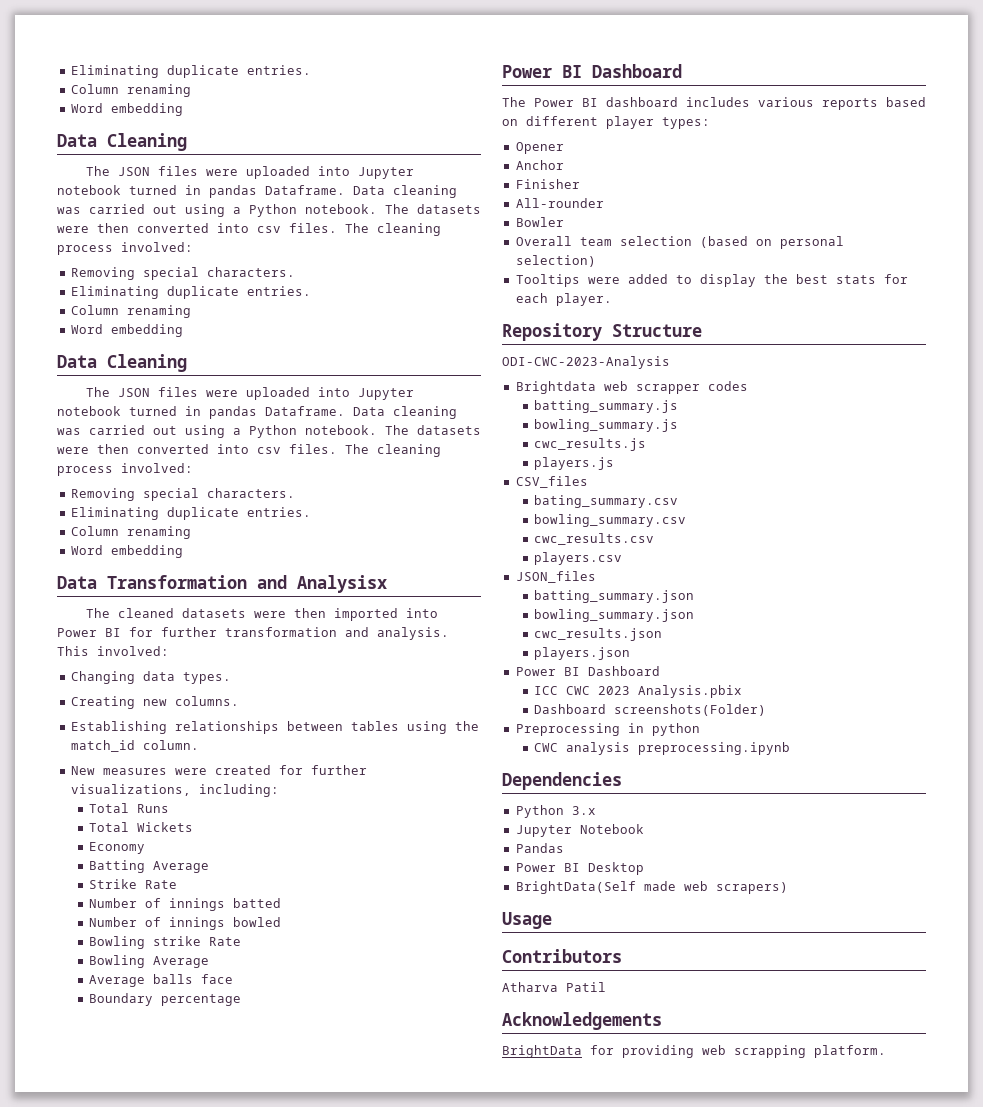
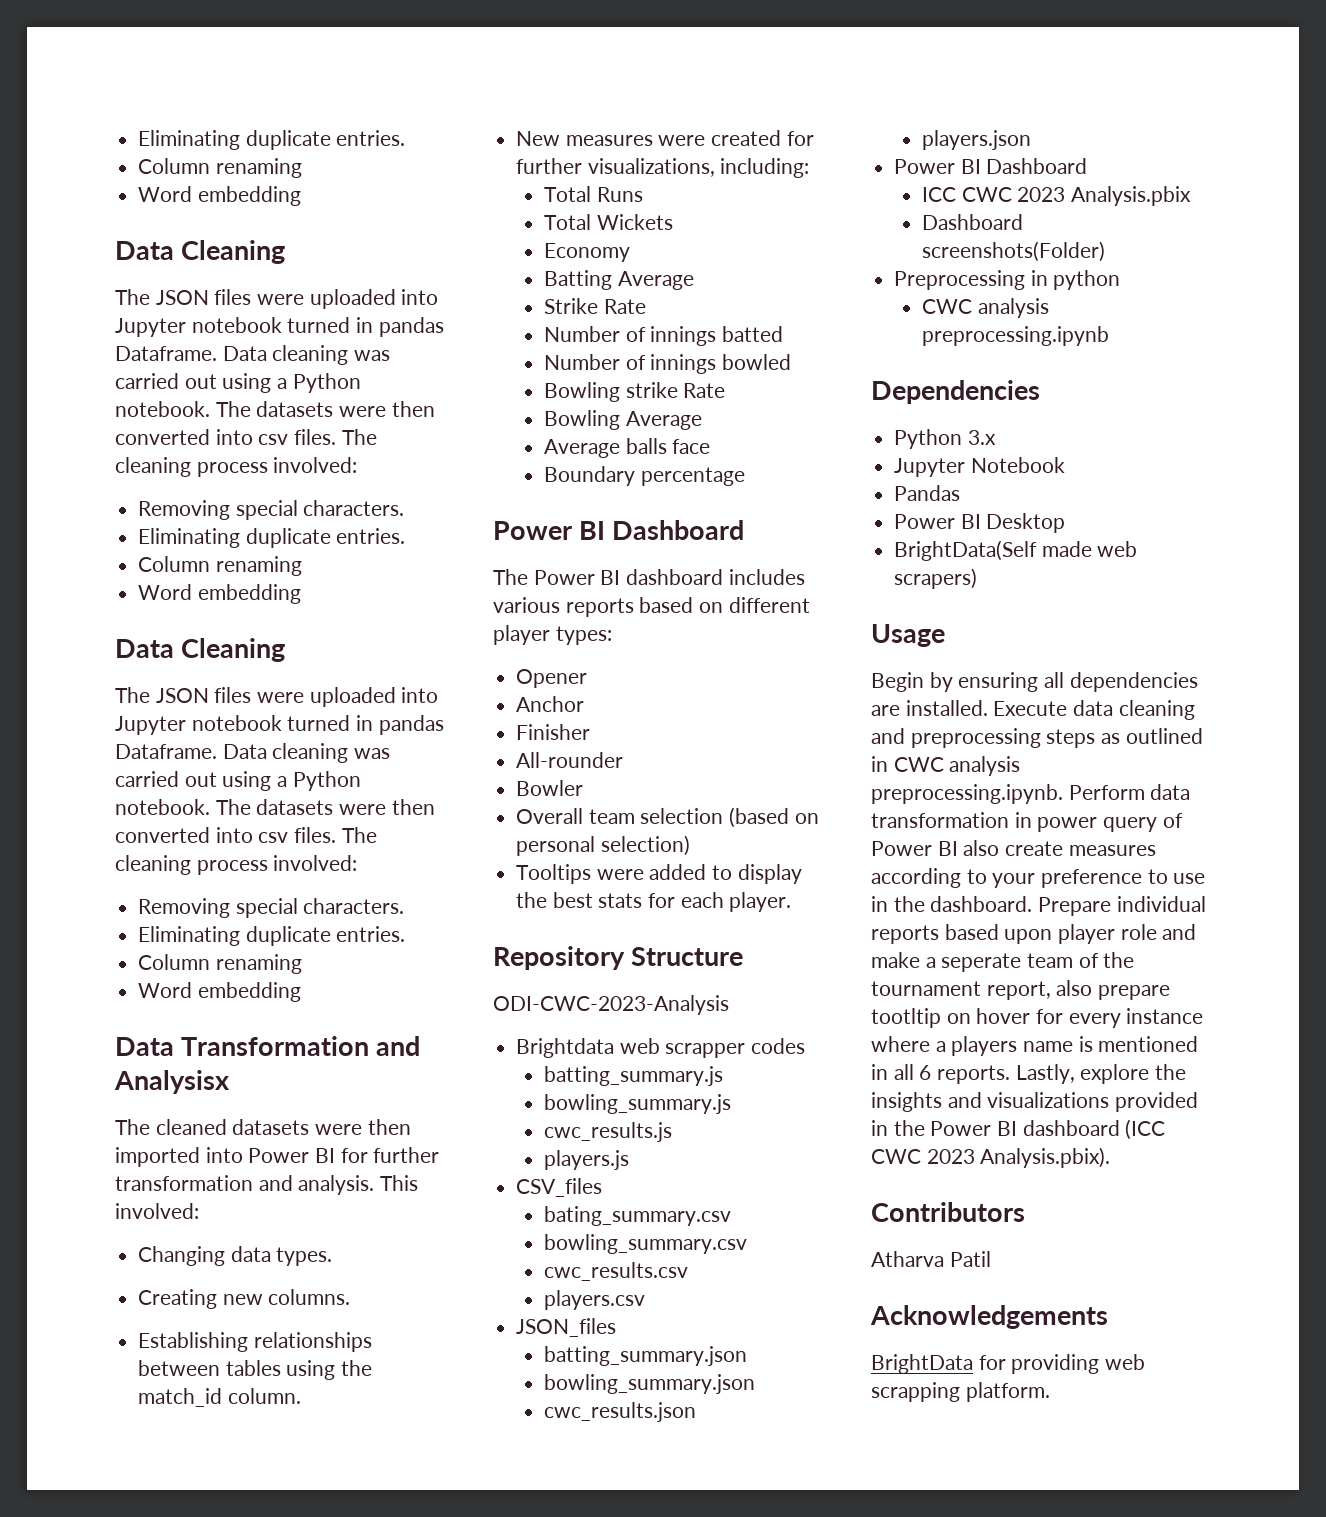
(552, 920) none -> [871,672,1198,692] [871,700,1195,720] [871,728,1203,748] [871,756,1021,776] [871,784,1191,804] [871,812,1183,832] [871,840,1156,856] [871,868,1206,888] [871,896,1206,916] [871,924,1197,944] [871,952,1135,972] [871,980,1171,1000] [871,1008,1204,1028] [871,1036,1199,1056] [871,1064,1187,1084] [871,1092,1199,1112] [871,1119,1166,1140] [871,1147,1111,1168] // Begin by ensuring all dependencies are installed. Execute data cleaning and preprocessing steps as outlined in CWC analysis preprocessing.ipynb. Perform data transformation in power query of Power BI also create measures according to your preference to use in the dashboard. Prepare individual reports based upon player role and make a seperate team of the tournament report, also prepare tootltip on hover for every instance where a players name is mentioned in all 6 reports. Lastly, explore the insights and visualizations provided in the Power BI dashboard (ICC CWC 2023 Analysis.pbix).

